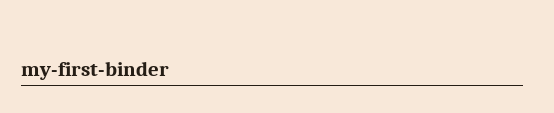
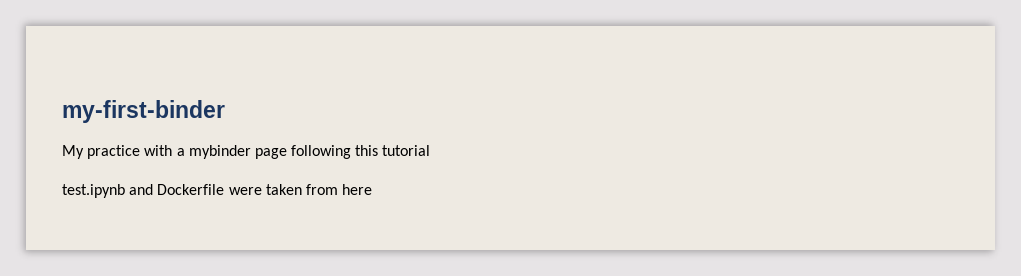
(169, 70) none -> [62,145,431,159] [62,184,373,198] // My practice with a mybinder page following this tutorial // test.ipynb and Dockerfile were taken from here

